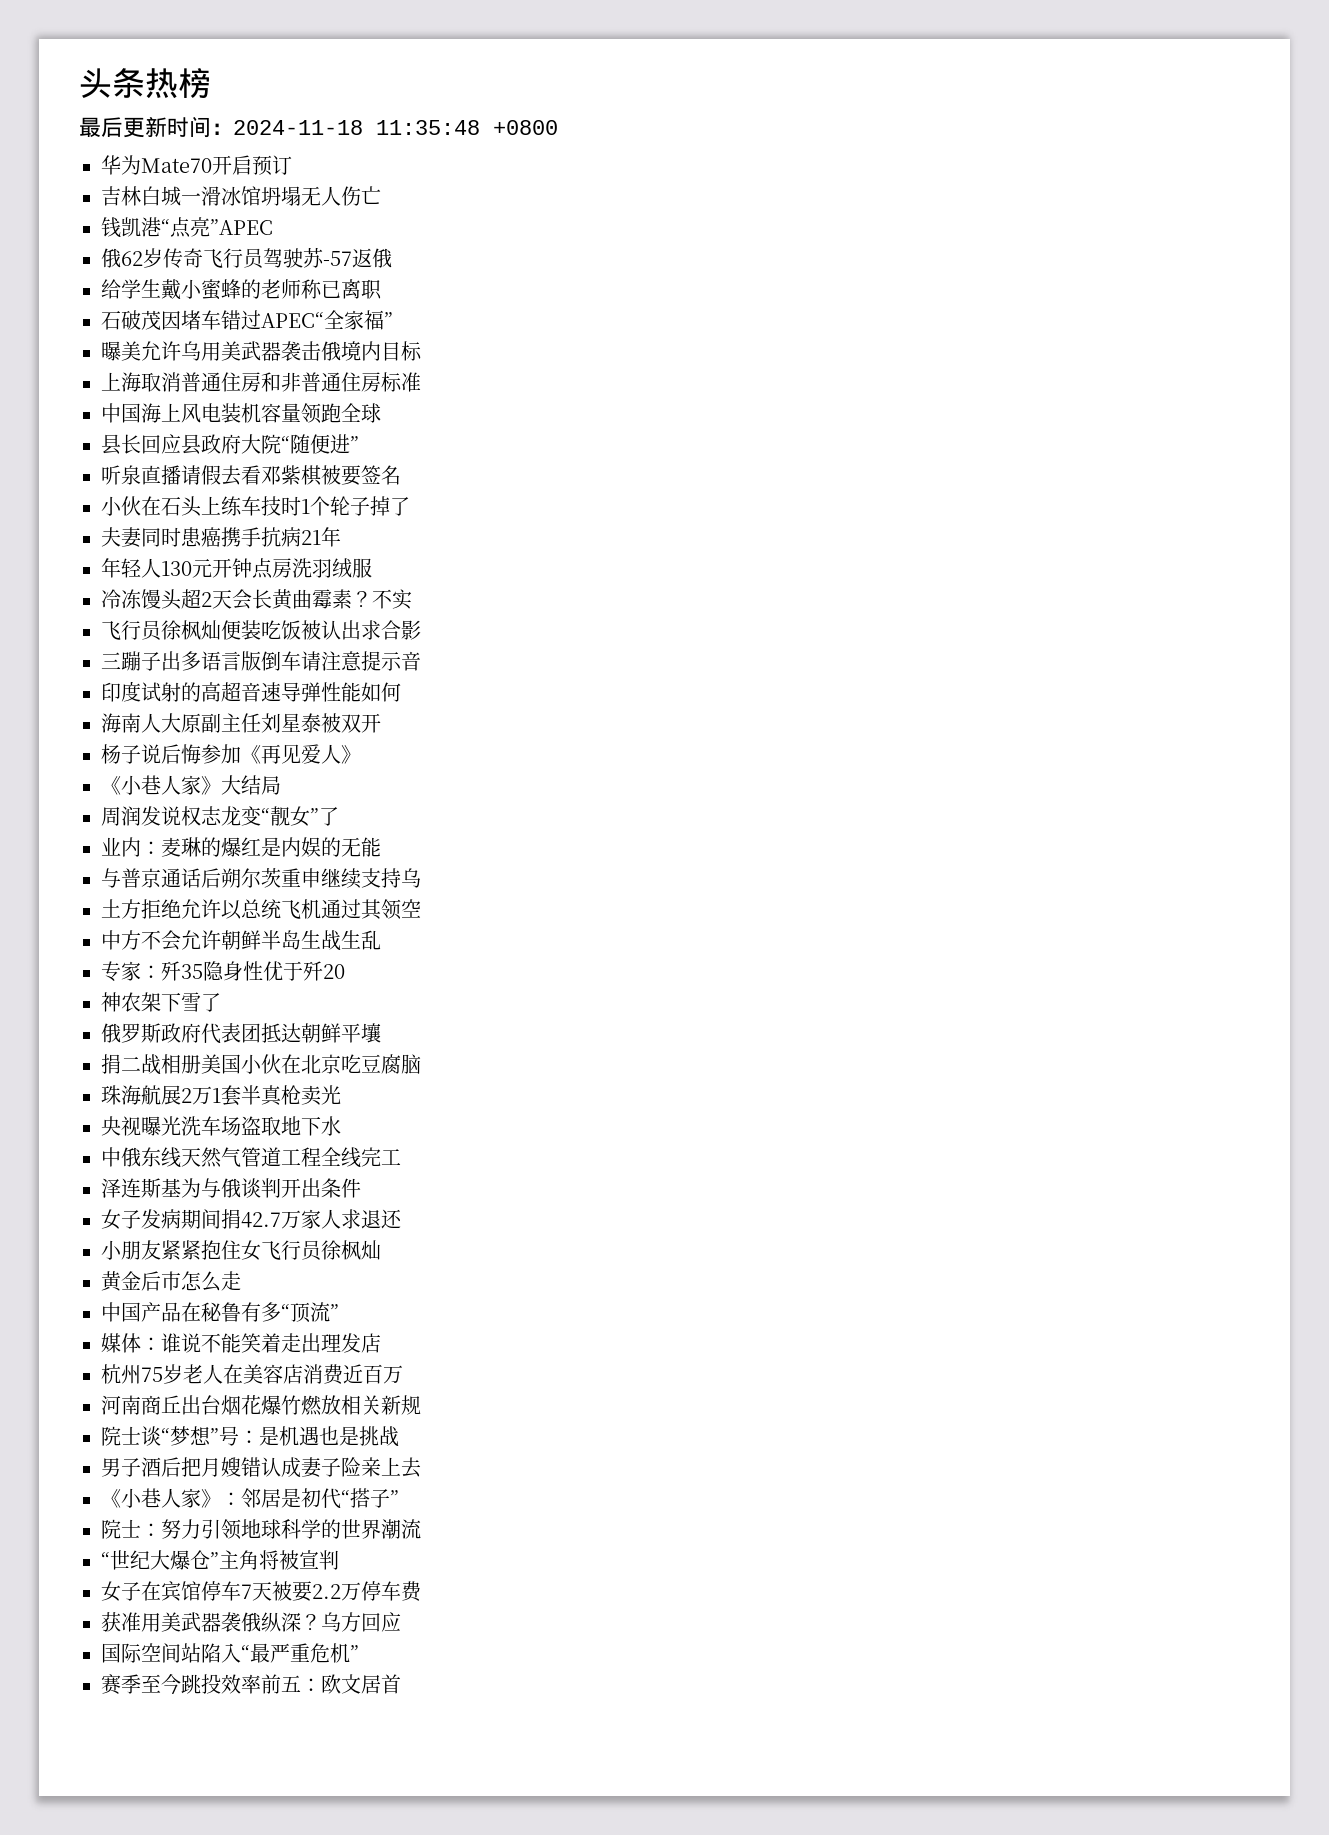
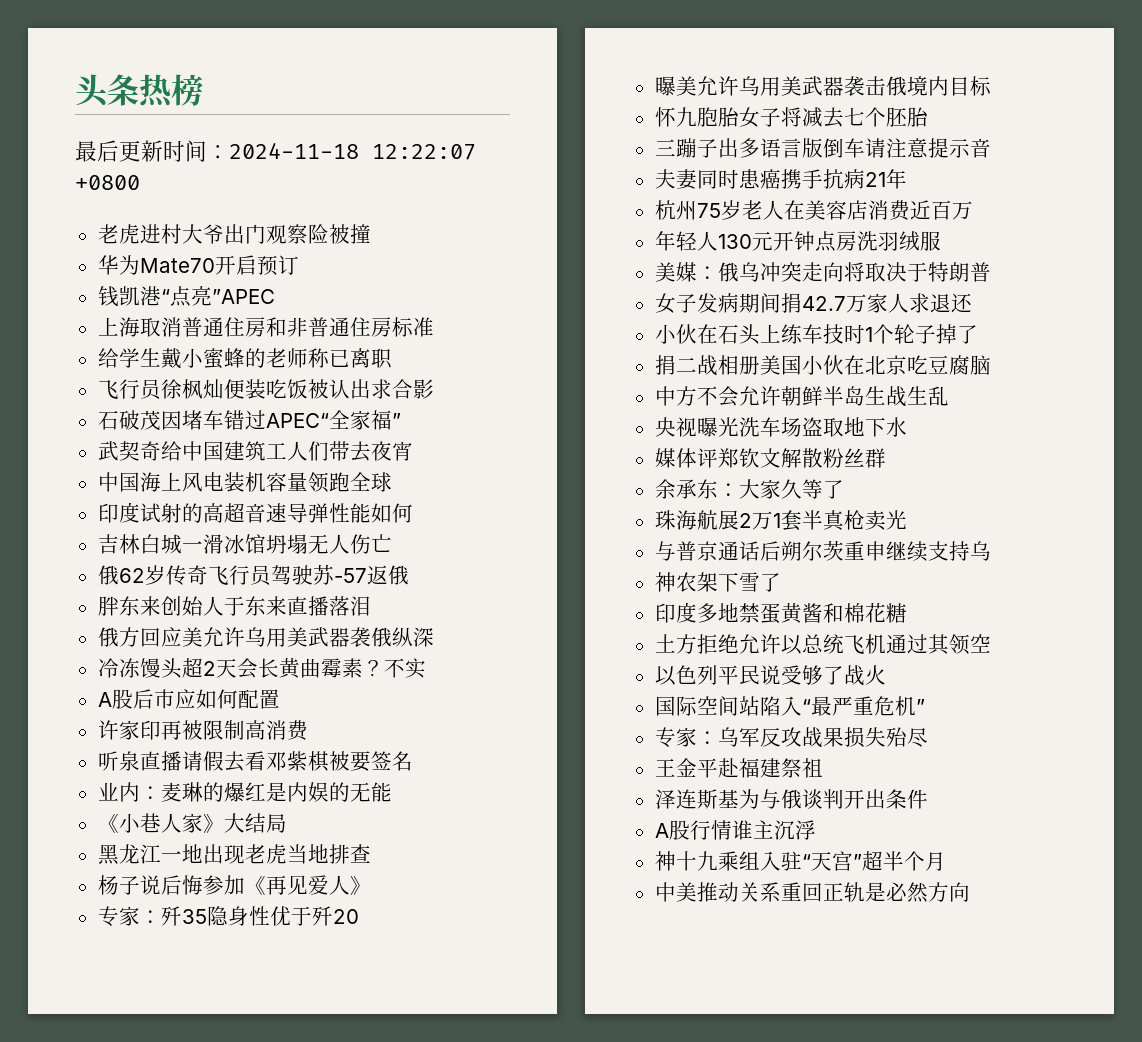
[376,120,480,135] 11:35:48 -> [372,144,476,160] 12:22:07
[101,155,292,176] 华为Mate70开启预订 -> [97,224,371,244] [97,255,299,276] [97,286,275,307] [97,317,434,337] [97,348,392,369] [97,379,434,400] [97,410,401,431] [97,441,413,462] [97,472,392,493] [97,502,413,523] 老虎进村大爷出门观察险被撞 // 华为Mate70开启预订 // 钱凯港“点亮”APEC // 上海取消普通住房和非普通住房标准 // 给学生戴小蜜蜂的老师称已离职 // 飞行员徐枫灿便装吃饭被认出求合影 // 石破茂因堵车错过APEC“全家福” // 武契奇给中国建筑工人们带去夜宵 // 中国海上风电装机容量领跑全球 // 印度试射的高超音速导弹性能如何
[101,217,273,238] // 钱凯港“点亮”APEC -> (392, 543) none
[101,279,382,300] [101,310,393,331] 给学生戴小蜜蜂的老师称已离职 // 石破茂因堵车错过APEC“全家福” -> [97,596,371,616] [97,627,434,647] [97,658,426,679] [97,689,280,709] [97,720,308,741] [97,751,413,772] [97,782,392,802] [97,813,287,833] [97,844,371,865] [97,875,371,895] [97,906,359,927] 胖东来创始人于东来直播落泪 // 俄方回应美允许乌用美武器袭俄纵深 // 冷冻馒头超2天会长黄曲霉素？不实 // A股后市应如何配置 // 许家印再被限制高消费 // 听泉直播请假去看邓紫棋被要签名 // 业内：麦琳的爆红是内娱的无能 // 《小巷人家》大结局 // 黑龙江一地出现老虎当地排查 // 杨子说后悔参加《再见爱人》 // 专家：歼35隐身性优于歼20
[101,372,421,392] [101,403,381,424] [101,434,359,455] [101,465,401,486] 上海取消普通住房和非普通住房标准 // 中国海上风电装机容量领跑全球 // 县长回应县政府大院“随便进” // 听泉直播请假去看邓紫棋被要签名 -> [654,107,929,128] [654,138,991,158] [654,169,907,190] [654,200,973,221] [654,231,941,252] [654,262,991,282] [654,293,972,314] 怀九胞胎女子将减去七个胚胎 // 三蹦子出多语言版倒车请注意提示音 // 夫妻同时患癌携手抗病21年 // 杭州75岁老人在美容店消费近百万 // 年轻人130元开钟点房洗羽绒服 // 美媒：俄乌冲突走向将取决于特朗普 // 女子发病期间捐42.7万家人求退还
[101,527,341,548] [101,558,372,579] [101,589,412,610] [101,620,421,641] [101,651,421,671] [101,681,401,702] [101,713,381,733] [101,744,361,764] [101,775,281,795] [101,806,339,827] [101,837,381,857] 夫妻同时患癌携手抗病21年 // 年轻人130元开钟点房洗羽绒服 // 冷冻馒头超2天会长黄曲霉素？不实 // 飞行员徐枫灿便装吃饭被认出求合影 // 三蹦子出多语言版倒车请注意提示音 // 印度试射的高超音速导弹性能如何 // 海南人大原副主任刘星泰被双开 // 杨子说后悔参加《再见爱人》 // 《小巷人家》大结局 // 周润发说权志龙变“靓女”了 // 业内：麦琳的爆红是内娱的无能 -> [654,355,991,376] [654,386,949,407] [654,417,907,437] [654,448,886,468] [654,479,844,499] [654,510,907,531] 捐二战相册美国小伙在北京吃豆腐脑 // 中方不会允许朝鲜半岛生战生乱 // 央视曝光洗车场盗取地下水 // 媒体评郑钦文解散粉丝群 // 余承东：大家久等了 // 珠海航展2万1套半真枪卖光
(421, 878) none -> [654,572,781,592] [654,602,907,624] // 神农架下雪了 // 印度多地禁蛋黄酱和棉花糖
[101,930,381,951] [101,961,345,982] [101,992,221,1012] [101,1023,381,1044] [101,1054,421,1075] [101,1085,341,1106] [101,1116,341,1136] [101,1147,401,1168] [101,1178,361,1198] [101,1209,402,1230] [101,1240,381,1261] [101,1271,241,1292] [101,1302,339,1323] [101,1333,381,1353] [101,1364,403,1385] [101,1395,421,1416] [101,1426,399,1447] [101,1457,421,1478] [101,1488,399,1509] [101,1519,421,1540] [101,1550,339,1570] [101,1581,422,1602] [101,1612,401,1632] 中方不会允许朝鲜半岛生战生乱 // 专家：歼35隐身性优于歼20 // 神农架下雪了 // 俄罗斯政府代表团抵达朝鲜平壤 // 捐二战相册美国小伙在北京吃豆腐脑 // 珠海航展2万1套半真枪卖光 // 央视曝光洗车场盗取地下水 // 中俄东线天然气管道工程全线完工 // 泽连斯基为与俄谈判开出条件 // 女子发病期间捐42.7万家人求退还 // 小朋友紧紧抱住女飞行员徐枫灿 // 黄金后市怎么走 // 中国产品在秘鲁有多“顶流” // 媒体：谁说不能笑着走出理发店 // 杭州75岁老人在美容店消费近百万 // 河南商丘出台烟花爆竹燃放相关新规 // 院士谈“梦想”号：是机遇也是挑战 // 男子酒后把月嫂错认成妻子险亲上去 // 《小巷人家》：邻居是初代“搭子” // 院士：努力引领地球科学的世界潮流 // “世纪大爆仓”主角将被宣判 // 女子在宾馆停车7天被要2.2万停车费 // 获准用美武器袭俄纵深？乌方回应 -> [654,665,886,686] 以色列平民说受够了战火
[101,1674,401,1695] 赛季至今跳投效率前五：欧文居首 -> [654,727,928,748] [654,758,823,778] [654,789,928,809] [654,820,816,840] [654,851,946,871] [654,882,970,903] 专家：乌军反攻战果损失殆尽 // 王金平赴福建祭祖 // 泽连斯基为与俄谈判开出条件 // A股行情谁主沉浮 // 神十九乘组入驻“天宫”超半个月 // 中美推动关系重回正轨是必然方向

